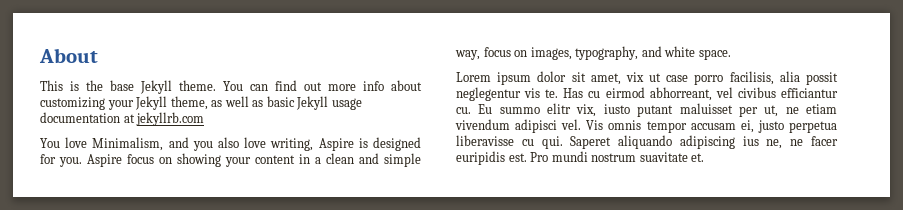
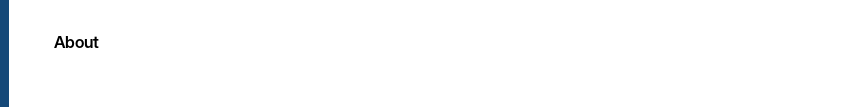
[40,80,422,94] [40,96,362,110] [40,112,205,126] [40,137,421,151] [40,153,421,167] [455,46,731,60] [456,71,838,85] [456,87,838,101] [456,103,837,117] [455,119,837,133] [456,135,838,149] [456,151,705,165] // This is the base Jekyll theme. You can find out more info about customizing your Jekyll theme, as well as basic Jekyll usage documentation at jekyllrb.com // You love Minimalism, and you also love writing, Aspire is designed for you. Aspire focus on showing your content in a clean and simple way, focus on images, typography, and white space. // Lorem ipsum dolor sit amet, vix ut case porro facilisis, alia possit neglegentur vis te. Has cu eirmod abhorreant, vel civibus efficiantur cu. Eu summo elitr vix, iusto putant maluisset per ut, ne etiam vivendum adipisci vel. Vis omnis tempor accusam ei, justo perpetua liberavisse cu qui. Saperet aliquando adipiscing ius ne, ne facer euripidis est. Pro mundi nostrum suavitate et. -> (99, 42) none

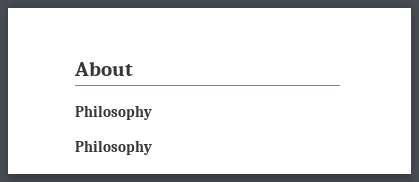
(99, 42) none -> [75,105,152,120] [75,140,152,155] // Philosophy // Philosophy

